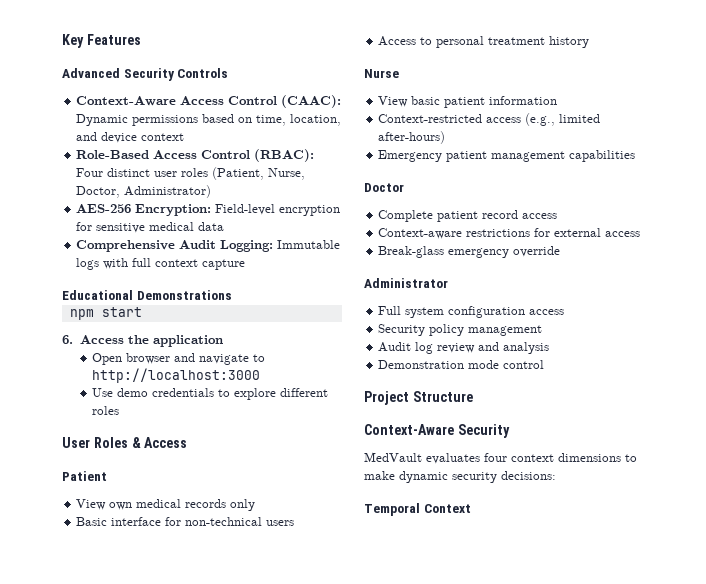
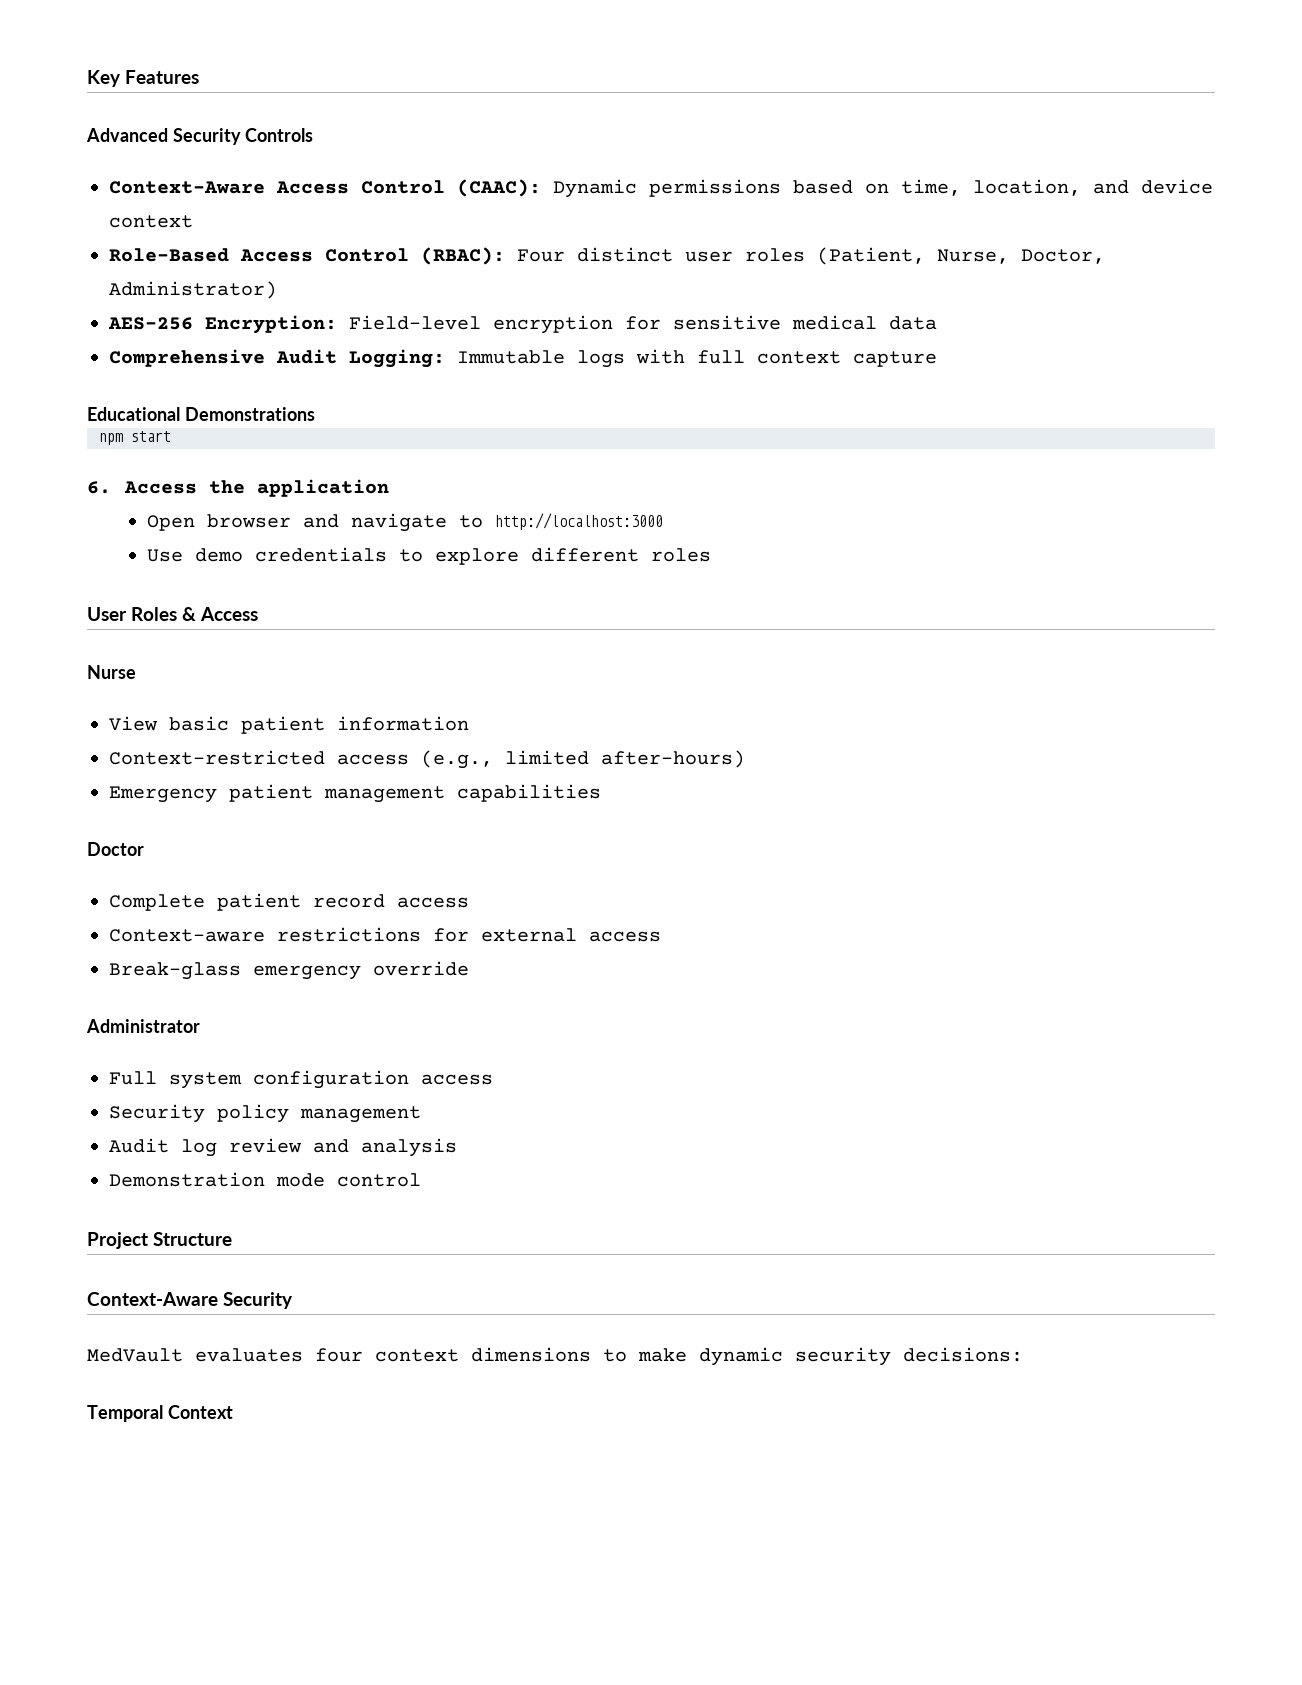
[62,471,107,481] [76,499,256,511] [76,517,295,526] [378,36,590,48] // Patient // View own medical records only // Basic interface for non-technical users // Access to personal treatment history -> (259, 614) none

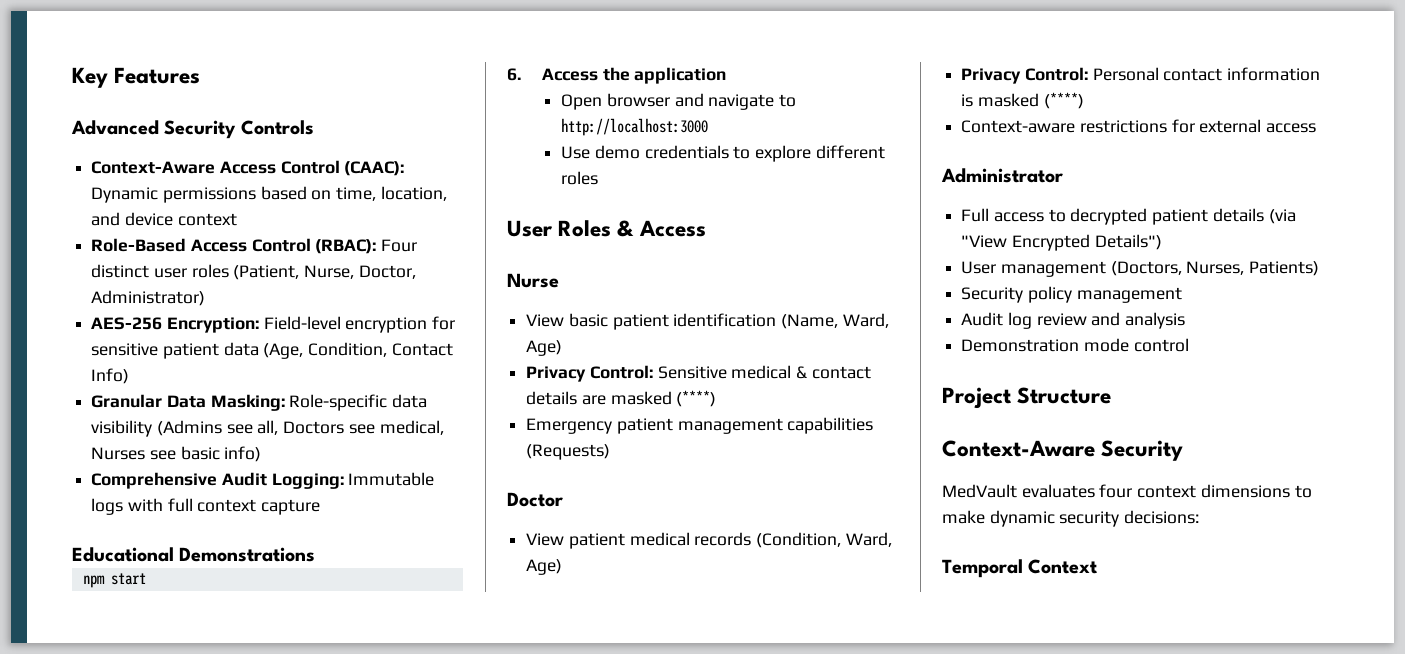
[792,315,937,330] medical data -> [162,342,453,359] [91,368,130,384] [91,394,428,411] [91,420,444,437] [91,446,262,462] patient data (Age, Condition, Contact Info) // Granular Data Masking: Role-specific data visibility (Admins see all, Doctors see medical, Nurses see basic info)
[337,716,469,731] [109,750,745,769] information // Context-restricted access (e.g., limited after-hours) -> [673,313,889,329] [526,340,563,356] [526,365,871,382] [526,390,717,407] identification (Name, Ward, Age) // Privacy Control: Sensitive medical & contact details are masked (****)
(601, 793) none -> [526,444,611,460] (Requests)
[109,893,469,911] Complete patient record access -> [526,532,892,549] [526,559,563,575] [961,67,1321,84] [961,92,1084,109] View patient medical records (Condition, Ward, Age) // Privacy Control: Personal contact information is masked (****)
[109,961,469,980] // Break-glass emergency override -> (1317, 128) none
[169,1070,493,1089] system configuration access -> [993,208,1296,225] [961,234,1162,251] [961,261,1320,277] access to decrypted patient details (via "View Encrypted Details") // User management (Doctors, Nurses, Patients)

